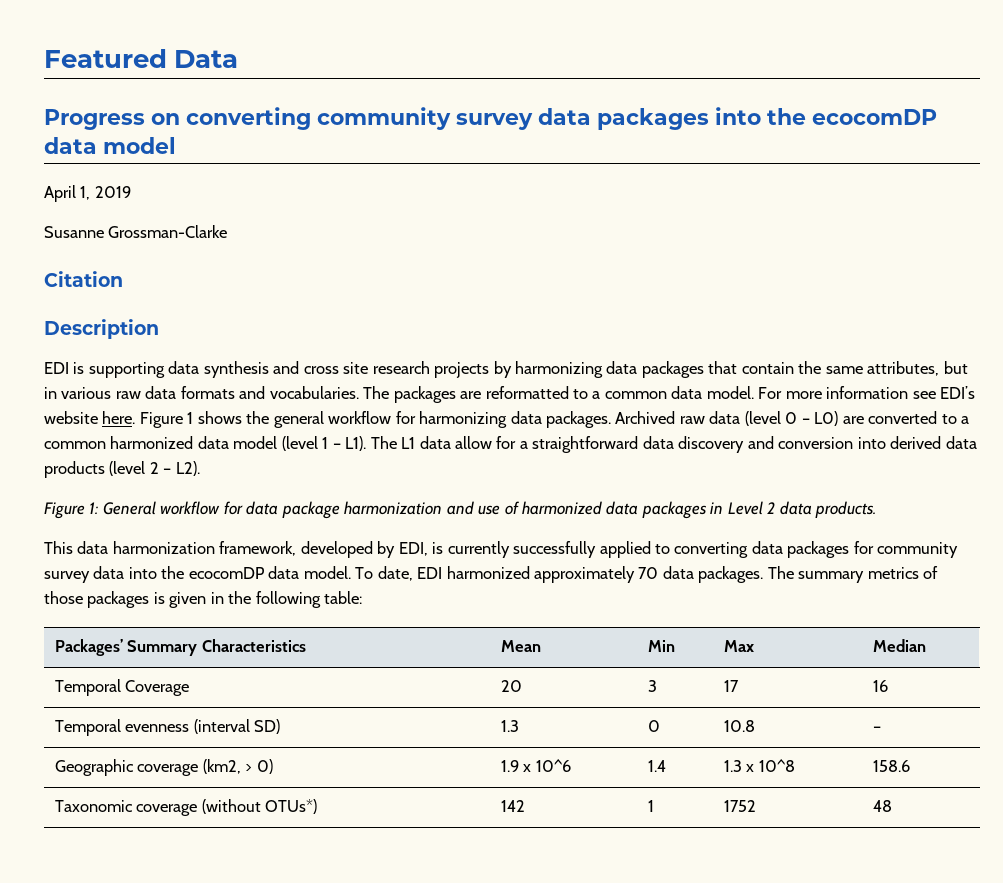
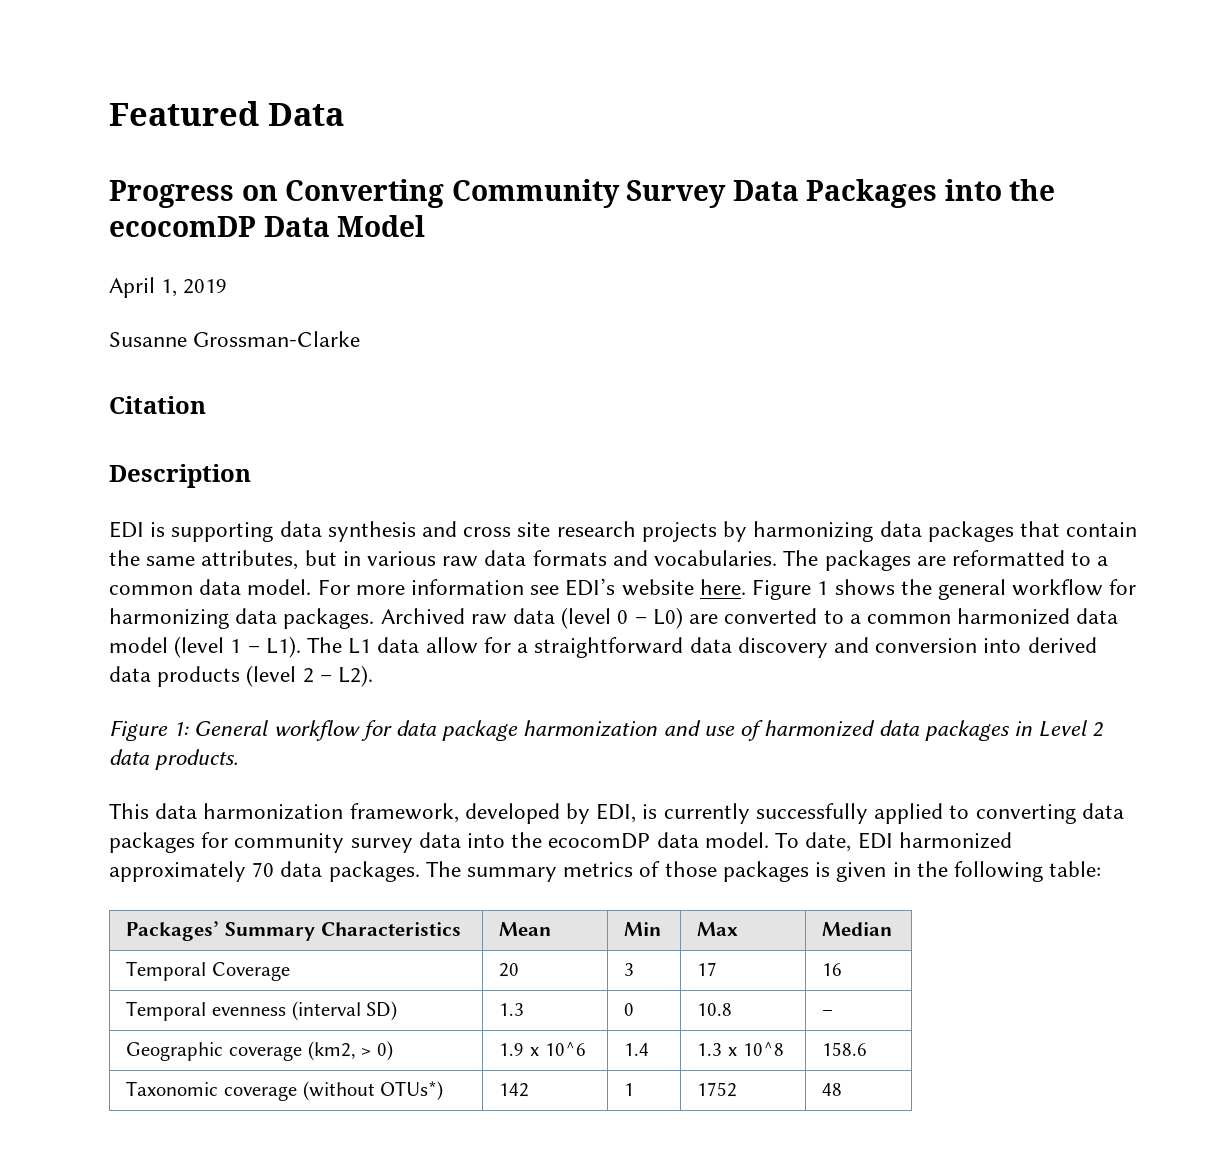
[186,107,937,130] [44,137,176,154] converting community survey data packages into the ecocomDP data model -> [285,179,1056,208] [109,215,426,237] Converting Community Survey Data Packages into the ecocomDP Data Model

